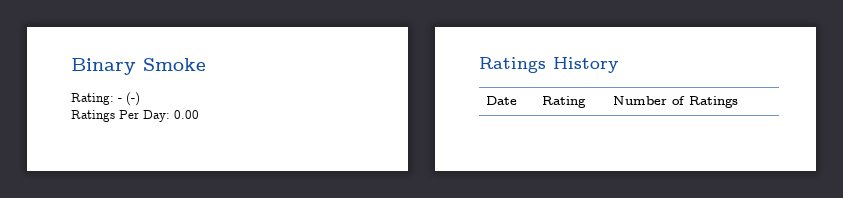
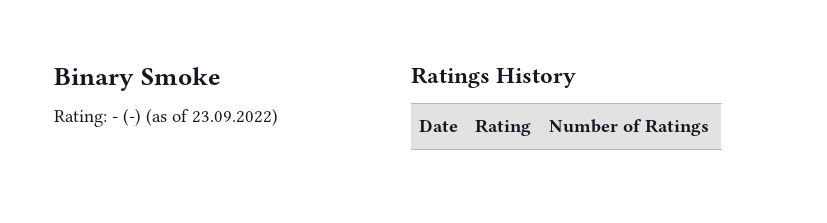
[71,110,199,122] // Ratings Per Day: 0.00 -> [146,108,278,126] (as of 23.09.2022)

